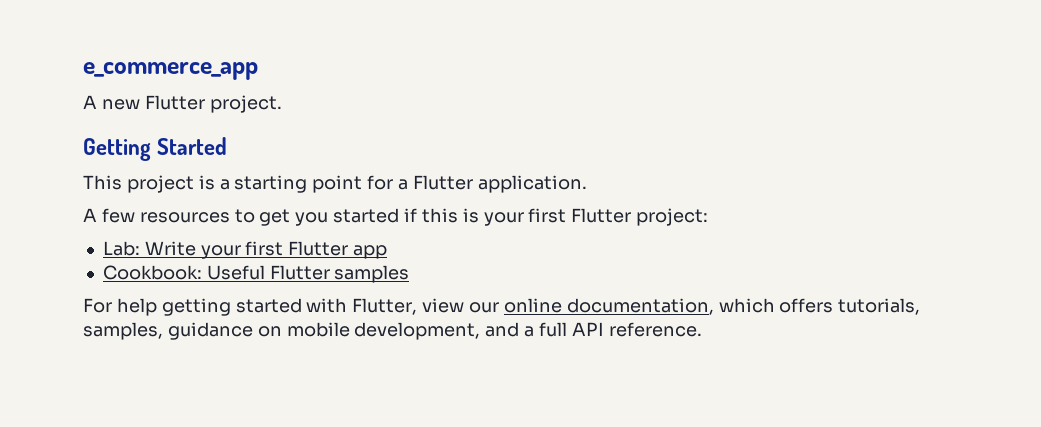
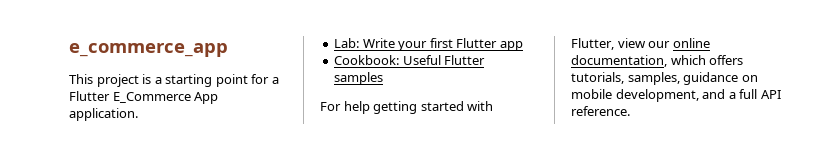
[83,95,282,113] [83,137,228,161] // A new Flutter project. // Getting Started -> (228, 50) none
(473, 182) none -> [112,92,219,104] E_Commerce App
[83,208,709,226] // A few resources to get you started if this is your first Flutter project: -> (138, 114) none

